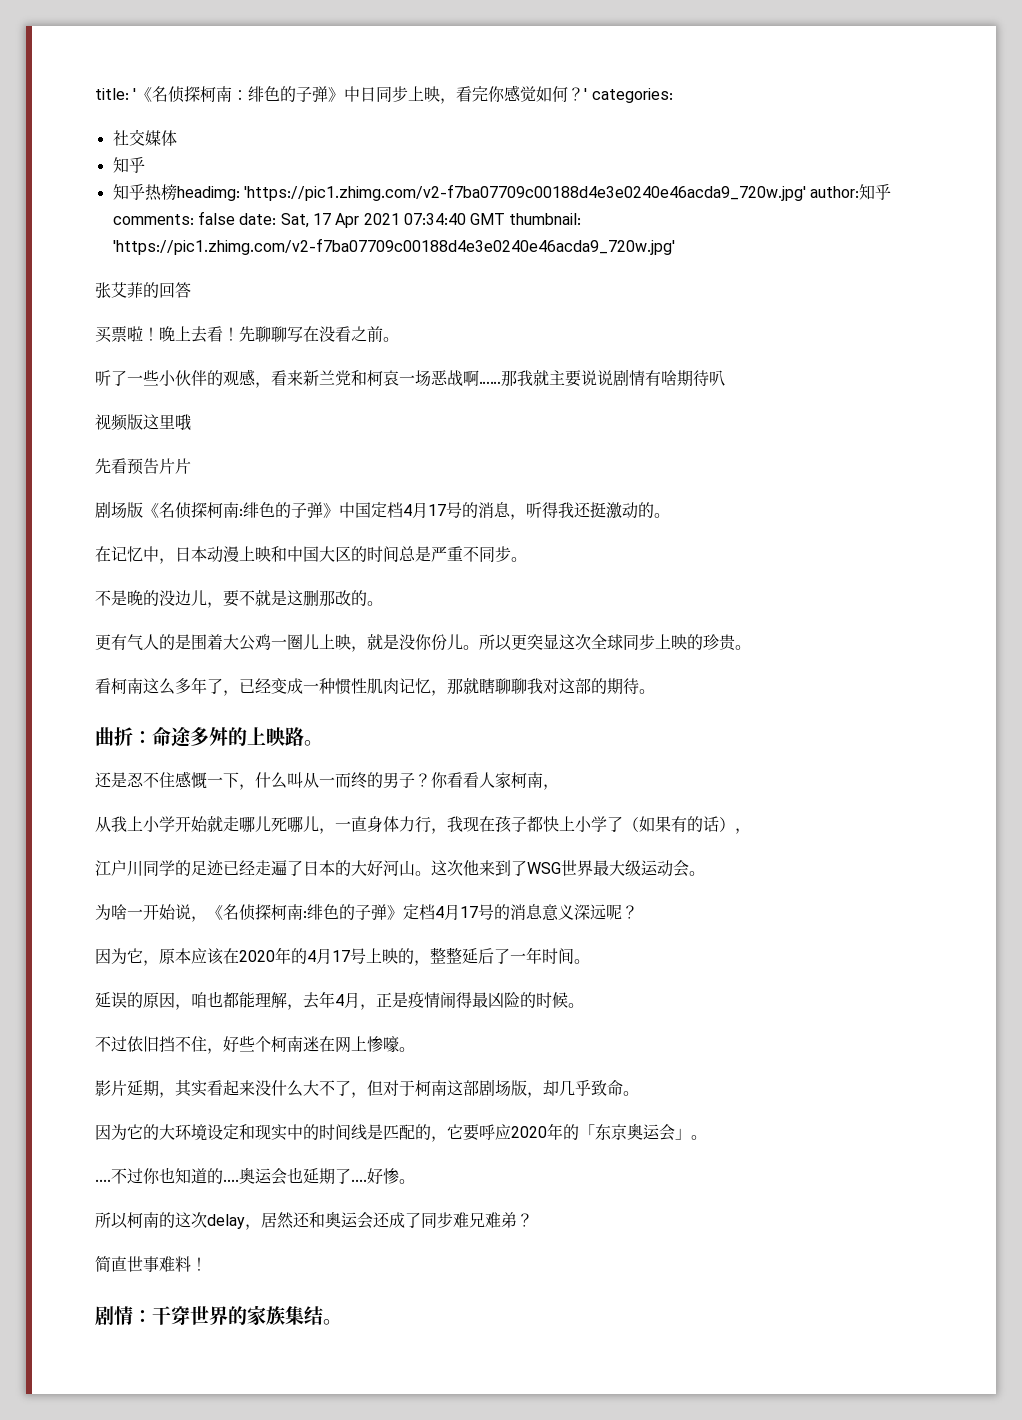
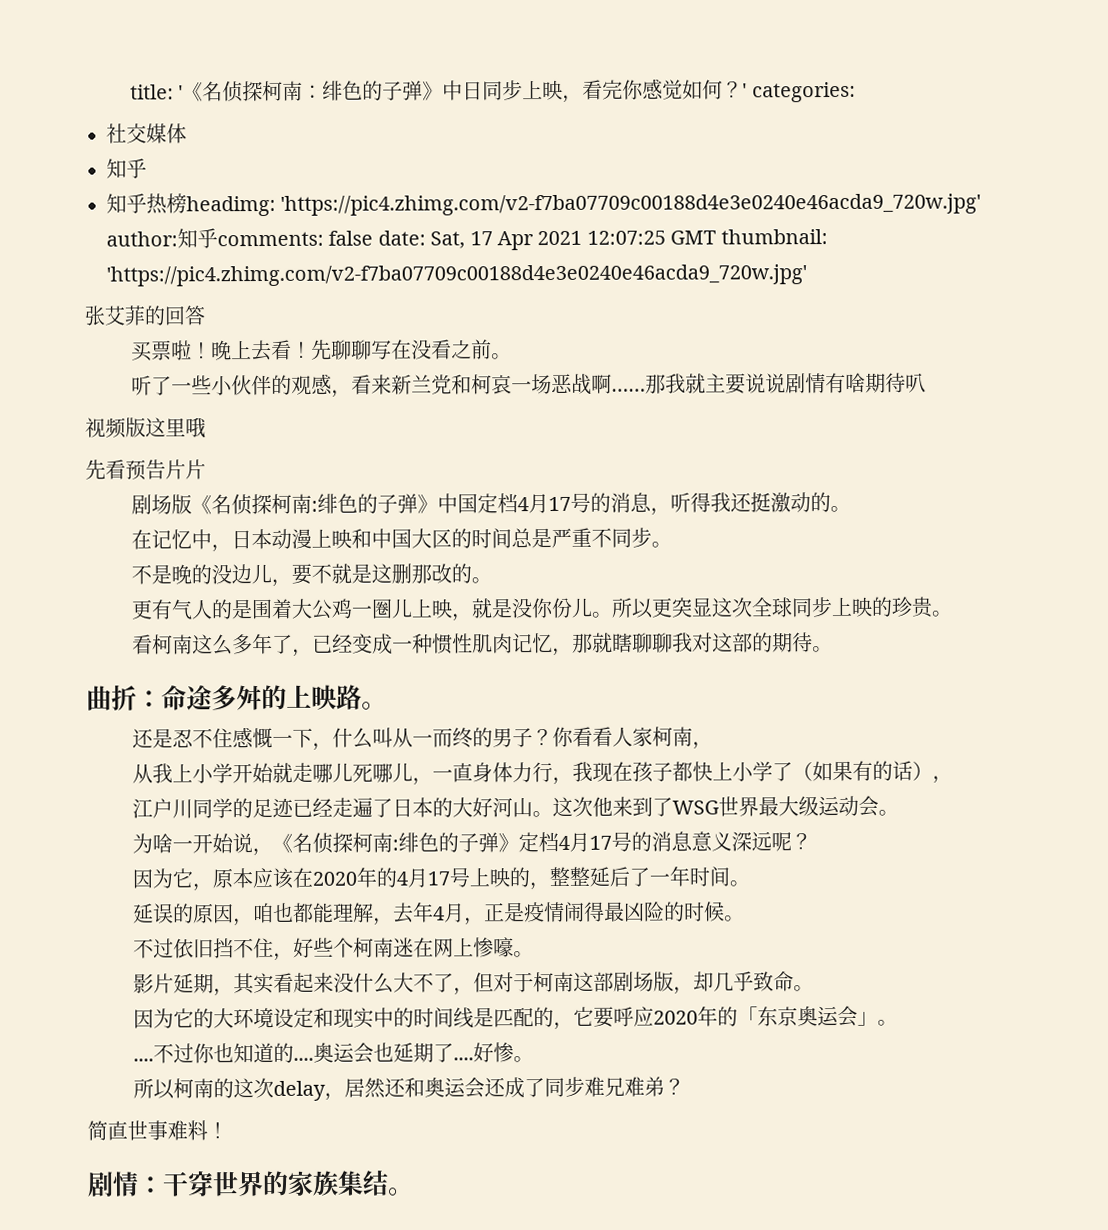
[243,184,806,201] 'https://pic1.zhimg.com/v2-f7ba07709c00188d4e3e0240e46acda9_720w.jpg' -> [280,193,982,216] 'https://pic4.zhimg.com/v2-f7ba07709c00188d4e3e0240e46acda9_720w.jpg'
[403,213,466,225] 07:34:40 -> [586,230,666,245] 12:07:25
[112,238,675,255] 'https://pic1.zhimg.com/v2-f7ba07709c00188d4e3e0240e46acda9_720w.jpg' -> [106,264,807,287] 'https://pic4.zhimg.com/v2-f7ba07709c00188d4e3e0240e46acda9_720w.jpg'

